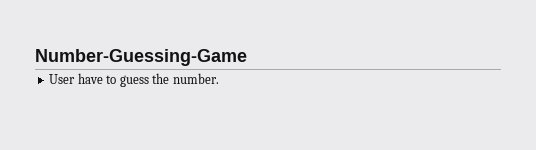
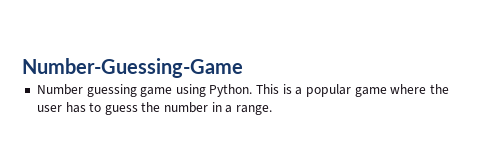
[49,73,219,87] User have to guess the number. -> [36,84,449,97] [36,102,273,115] Number guessing game using Python. This is a popular game where the user has to guess the number in a range.

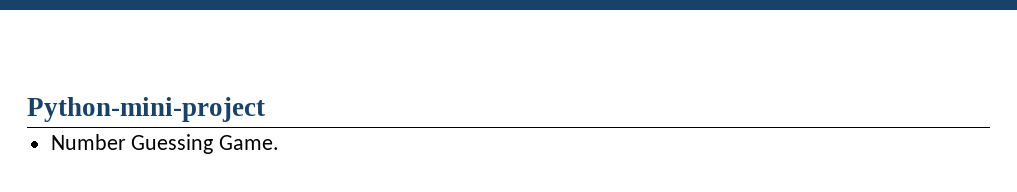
[22,58,243,78] Number-Guessing-Game -> [27,97,265,122] Python-mini-project
[86,84,449,97] [36,102,273,115] guessing game using Python. This is a popular game where the user has to guess the number in a range. -> [131,134,280,154] Guessing Game.

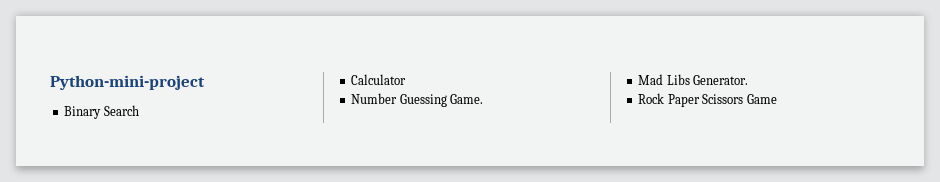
(265, 109) none -> [64,105,139,119] [351,74,407,85] // Binary Search // Calculator
(280, 142) none -> [638,74,749,85] [638,93,777,107] // Mad Libs Generator. // Rock Paper Scissors Game

